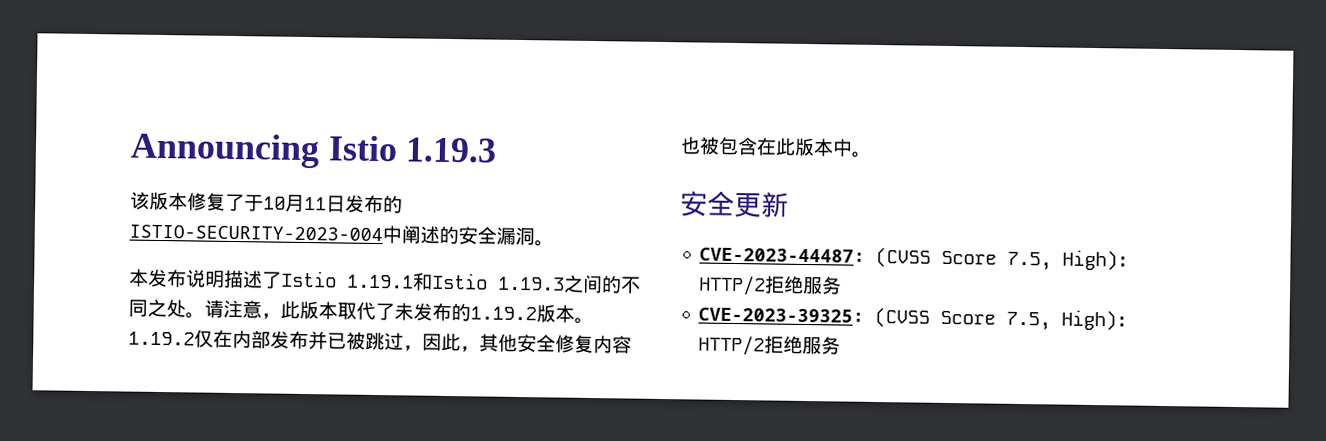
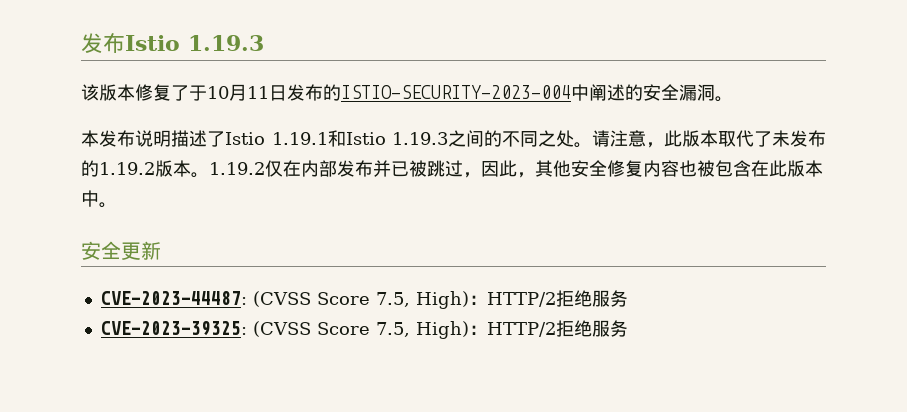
[130,132,320,169] Announcing -> [81,33,125,53] 发布

